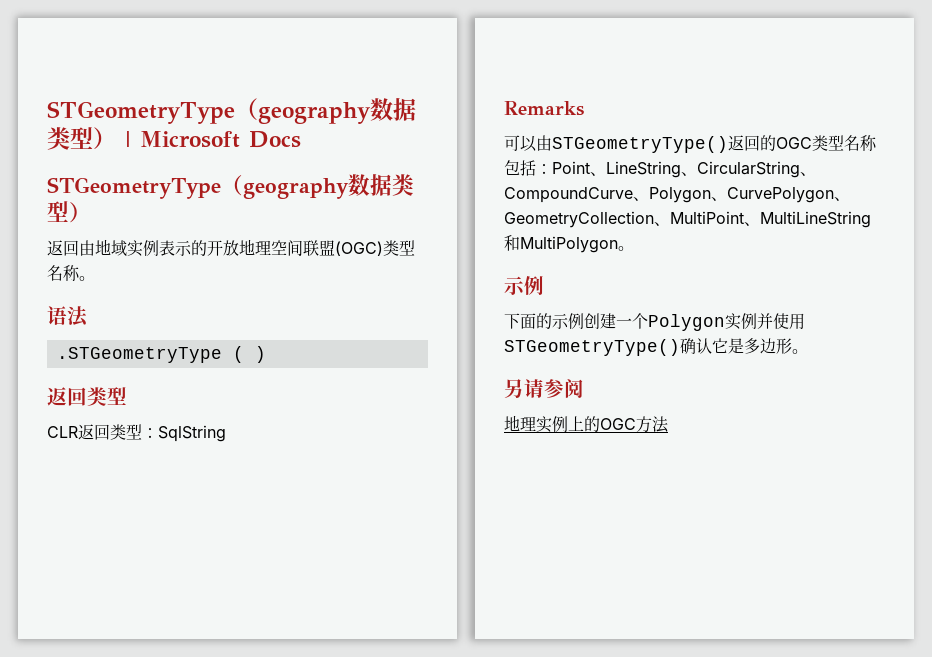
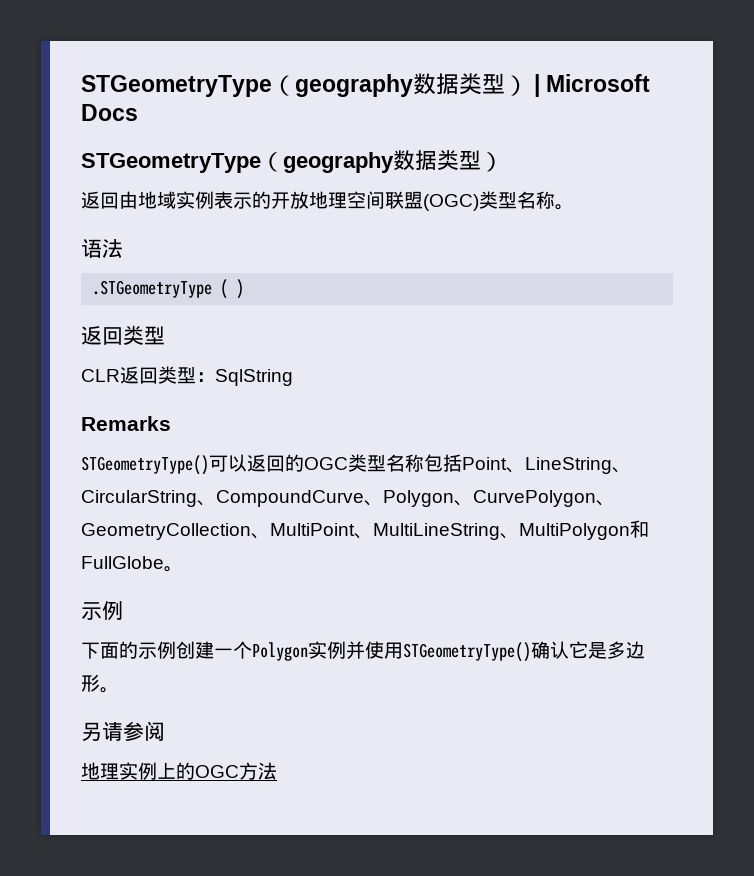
[504,135,728,153] 可以由STGeometryType() -> [81,454,247,475] STGeometryType()可以
[536,164,552,174] ： -> (462, 463) none
[504,235,618,253] 和MultiPolygon -> [500,520,649,540] [81,556,164,569] 、MultiPolygon和FullGlobe

